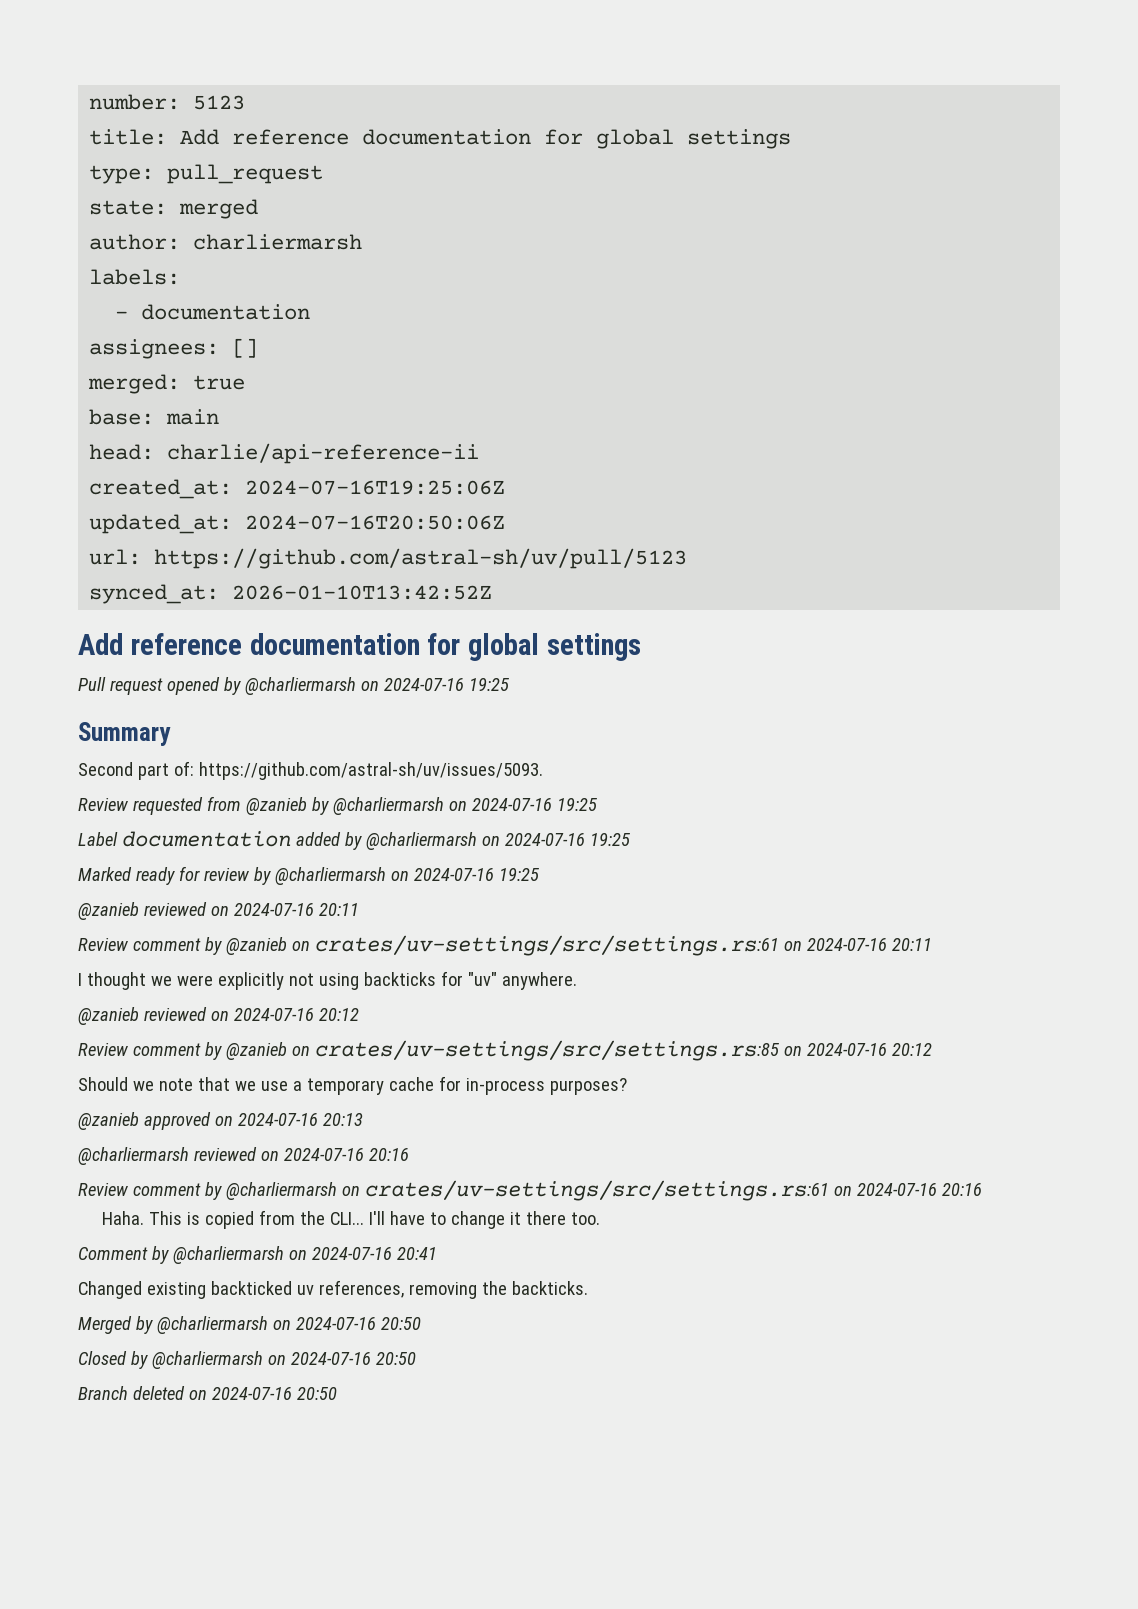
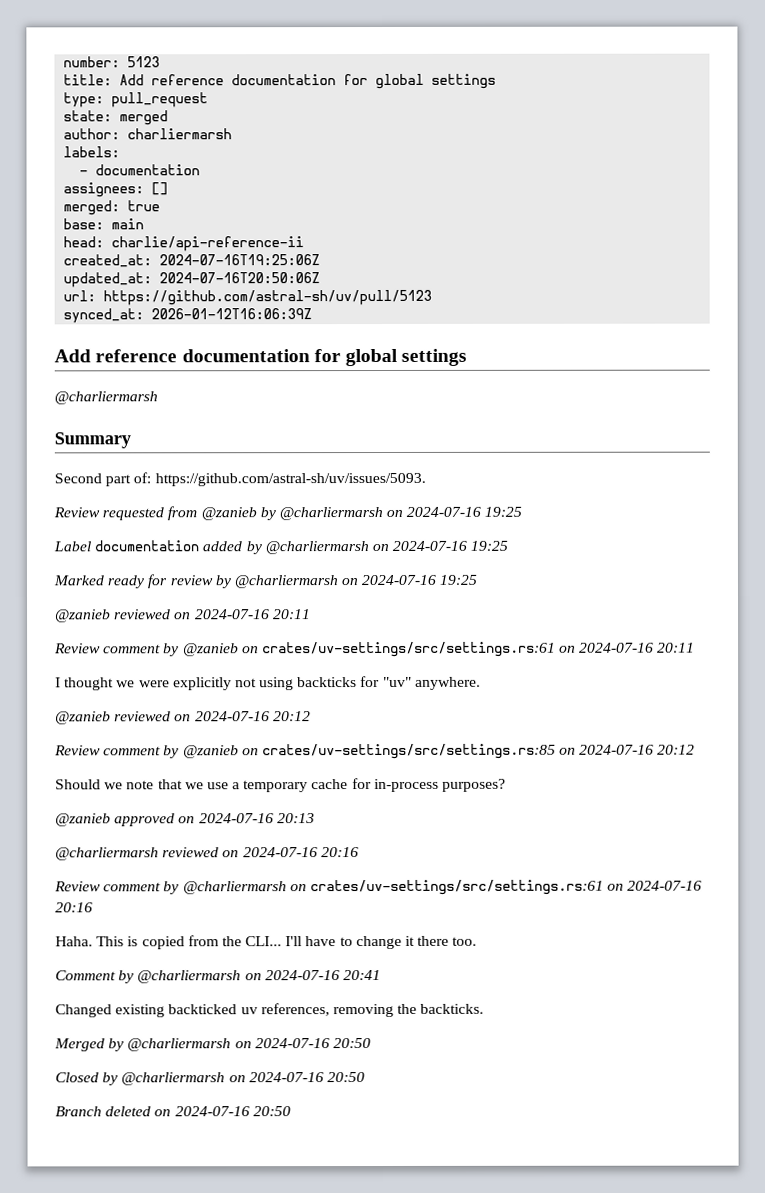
[232,585,493,600] [78,633,642,661] [78,677,509,695] 2026-01-10T13:42:52Z // Add reference documentation for global settings // Pull request opened by @charliermarsh on 2024-07-16 19:25 -> [151,308,313,320] [54,348,468,367] [54,391,158,405] 2026-01-12T16:06:39Z // Add reference documentation for global settings // @charliermarsh

